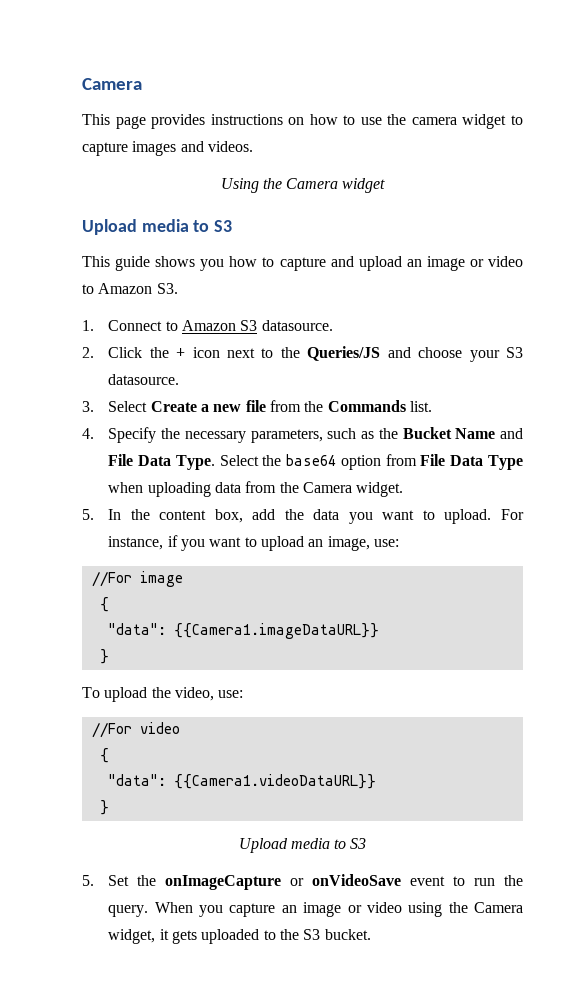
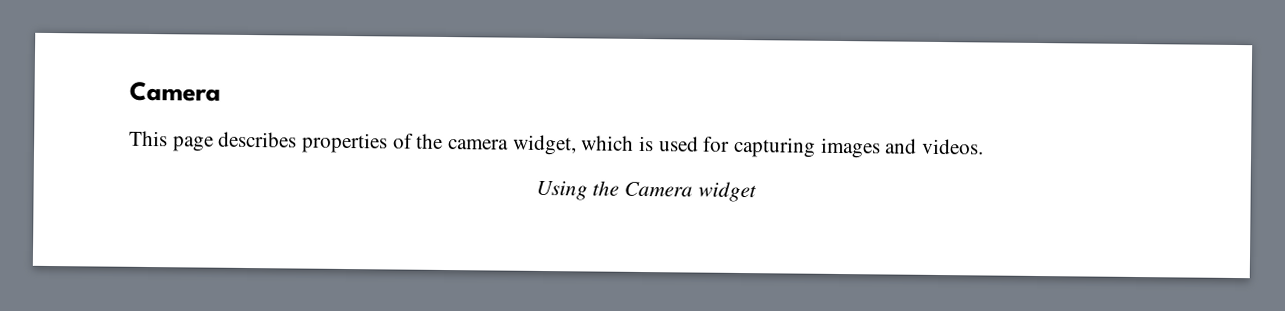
[151,114,524,129] [82,142,128,156] provides instructions on how to use the camera widget to capture -> [218,131,817,158] describes properties of the camera widget, which is used for capturing
[82,219,233,235] [82,256,523,271] [82,283,178,294] [82,320,333,331] [82,346,523,362] [108,374,180,385] [82,400,432,412] [82,427,523,443] [108,454,524,470] [108,481,404,497] [82,509,524,524] [108,535,399,551] [91,571,183,587] [99,597,109,612] [107,623,379,639] [99,649,109,664] [82,687,244,702] [91,722,180,738] [99,748,109,763] [107,774,376,789] [99,800,109,815] [238,838,367,853] [82,874,524,890] [108,902,523,917] [108,929,371,944] // Upload media to S3 // This guide shows you how to capture and upload an image or video to Amazon S3. // 1. Connect to Amazon S3 datasource. // 2. Click the + icon next to the Queries/JS and choose your S3 datasource. // 3. Select Create a new file from the Commands list. // 4. Specify the necessary parameters, such as the Bucket Name and File Data Type. Select the base64 option from File Data Type when uploading data from the Camera widget. // 5. In the content box, add the data you want to upload. For instance, if you want to upload an image, use: // //For image // { // "data": {{Camera1.imageDataURL}} // } // To upload the video, use: // //For video // { // "data": {{Camera1.videoDataURL}} // } // Upload media to S3 // 5. Set the onImageCapture or onVideoSave event to run the query. When you capture an image or video using the Camera widget, it gets uploaded to the S3 bucket. -> (757, 192) none

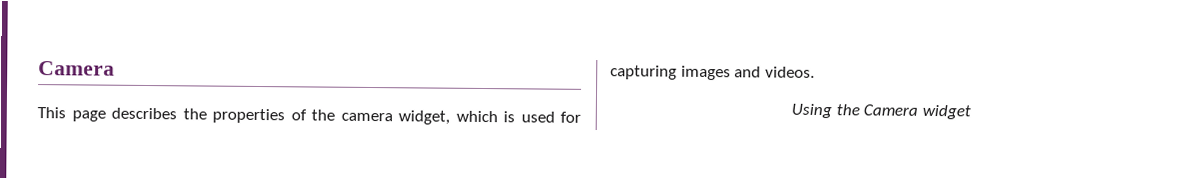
(298, 139) none -> [182,108,207,120] the

